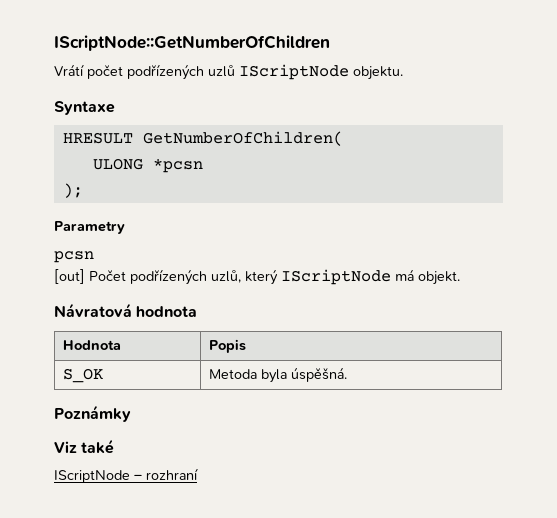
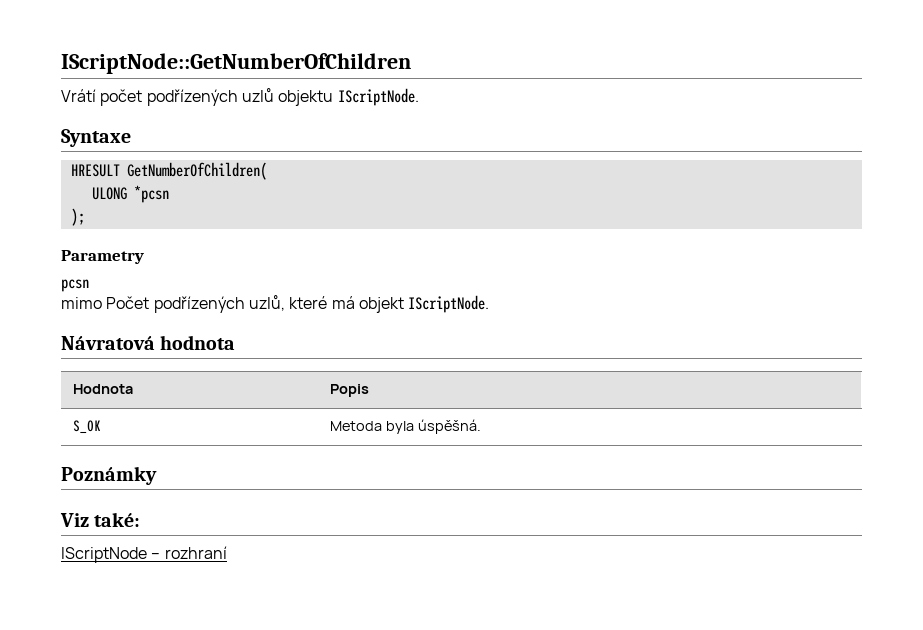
[239,64,403,80] IScriptNode objektu. -> [278,88,419,106] objektu IScriptNode.
[54,269,85,284] [out] -> [61,297,102,309] mimo
[245,269,460,285] který IScriptNode má objekt. -> [289,295,490,313] které má objekt IScriptNode.
[81,439,115,454] také -> [94,512,141,527] také:

